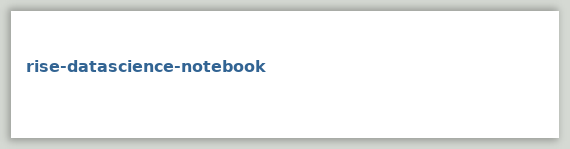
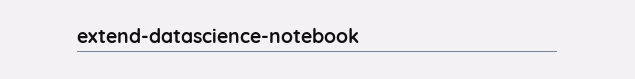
[26,60,266,72] rise-datascience-notebook -> [77,28,359,43] extend-datascience-notebook

